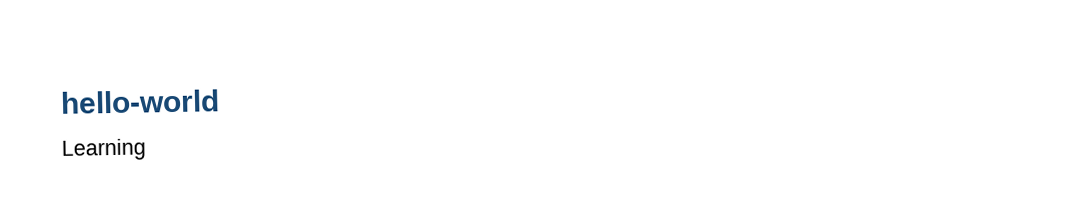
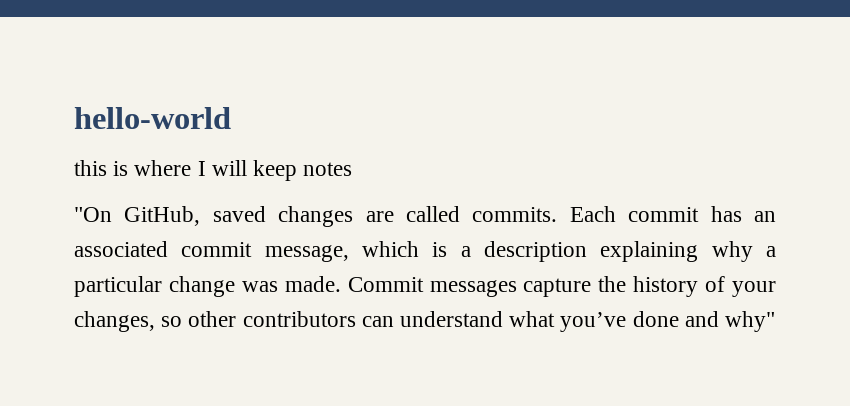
[61,138,146,161] Learning -> [74,160,353,181] [74,206,776,227] [74,241,777,262] [74,276,776,297] [74,311,776,332] this is where I will keep notes // "On GitHub, saved changes are called commits. Each commit has an associated commit message, which is a description explaining why a particular change was made. Commit messages capture the history of your changes, so other contributors can understand what you’ve done and why"

